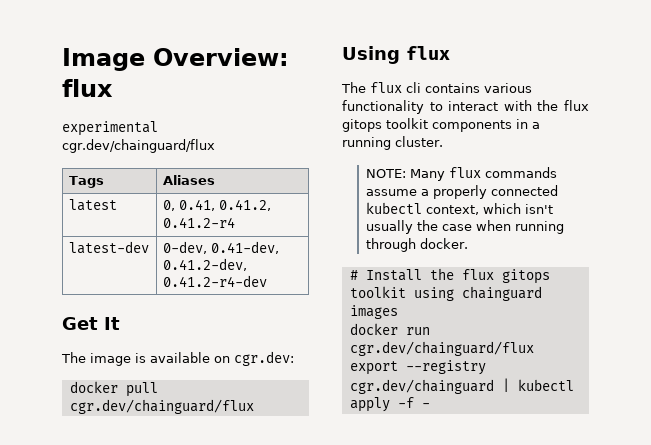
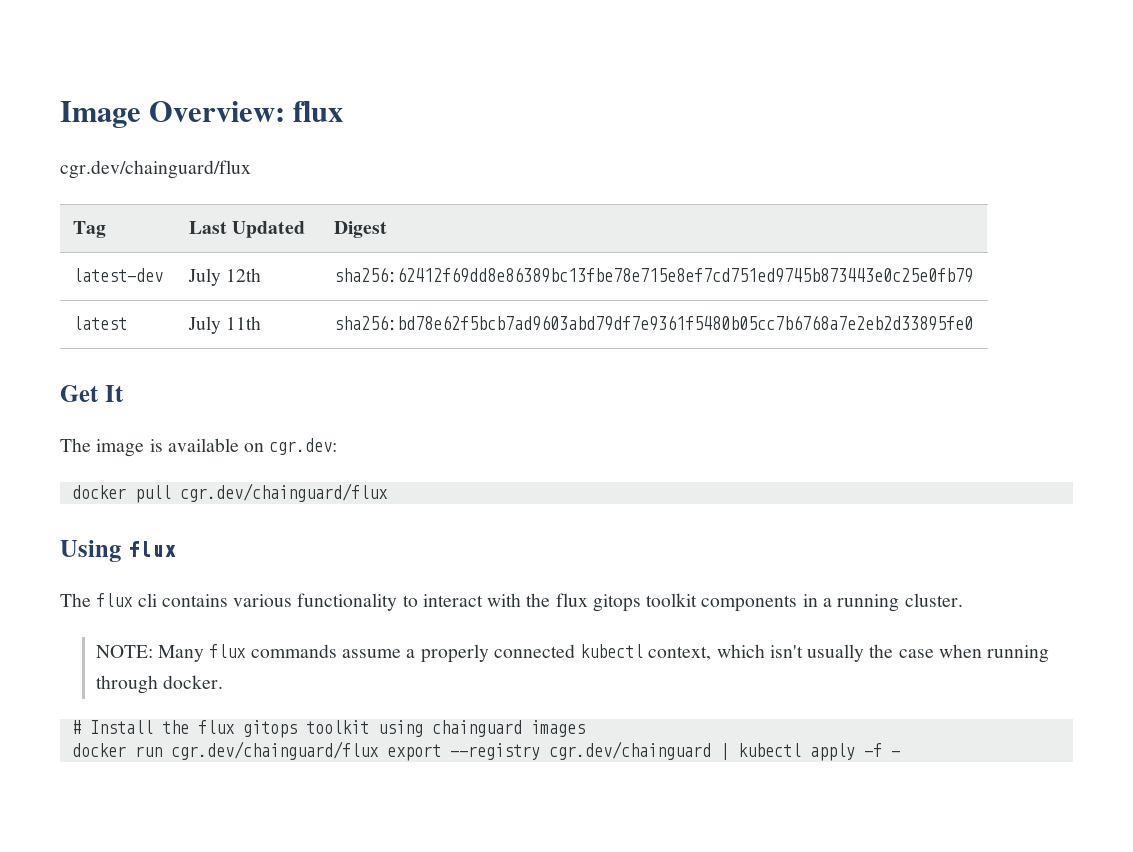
[62,121,158,136] [62,139,215,153] [68,176,104,188] [162,175,215,185] [68,199,117,211] [162,199,271,211] [162,217,235,228] [68,241,149,254] [162,241,279,254] [162,258,247,271] [162,275,267,287] experimental cgr.dev/chainguard/flux // Tags | Aliases // latest | 0, 0.41, 0.41.2, 0.41.2-r4 // latest-dev | 0-dev, 0.41-dev, 0.41.2-dev, 0.41.2-r4-dev -> [60,160,251,179] [72,221,106,238] [188,221,306,238] [333,221,387,238] [72,268,163,282] [187,268,262,286] [333,267,973,283] [72,316,127,330] [187,316,262,334] [333,315,973,331] cgr.dev/chainguard/flux // Tag | Last Updated | Digest // latest-dev | July 12th | sha256:62412f69dd8e86389bc13fbe78e715e8ef7cd751ed9745b873443e0c25e0fb79 // latest | July 11th | sha256:bd78e62f5bcb7ad9603abd79df7e9361f5480b05cc7b6768a7e2eb2d33895fe0

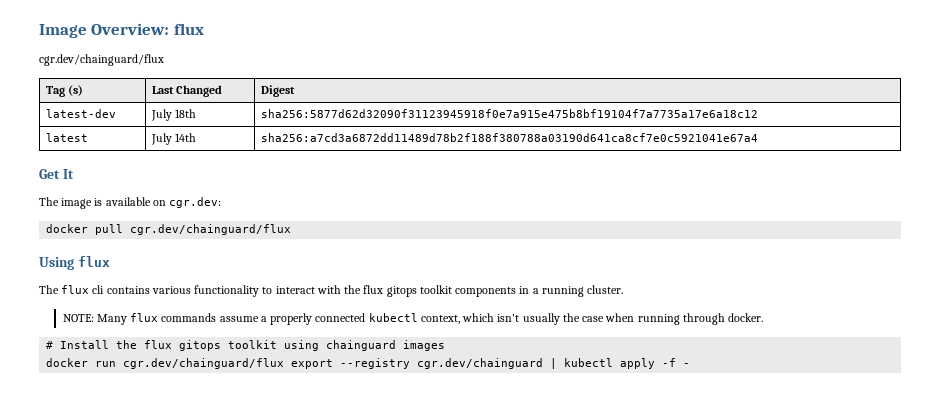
(106, 229) none -> [68,85,84,96] (s)
[232,221,306,238] Updated -> [176,85,223,97] Changed
[226,268,262,282] [333,267,973,283] 12th | sha256:62412f69dd8e86389bc13fbe78e715e8ef7cd751ed9745b873443e0c25e0fb79 -> [175,109,197,118] [260,109,758,118] 18th | sha256:5877d62d32090f31123945918f0e7a915e475b8bf19104f7a7735a17e6a18c12
[226,316,262,330] [333,315,973,331] 11th | sha256:bd78e62f5bcb7ad9603abd79df7e9361f5480b05cc7b6768a7e2eb2d33895fe0 -> [175,133,197,142] [260,133,758,142] 14th | sha256:a7cd3a6872dd11489d78b2f188f380788a03190d641ca8cf7e0c5921041e67a4

